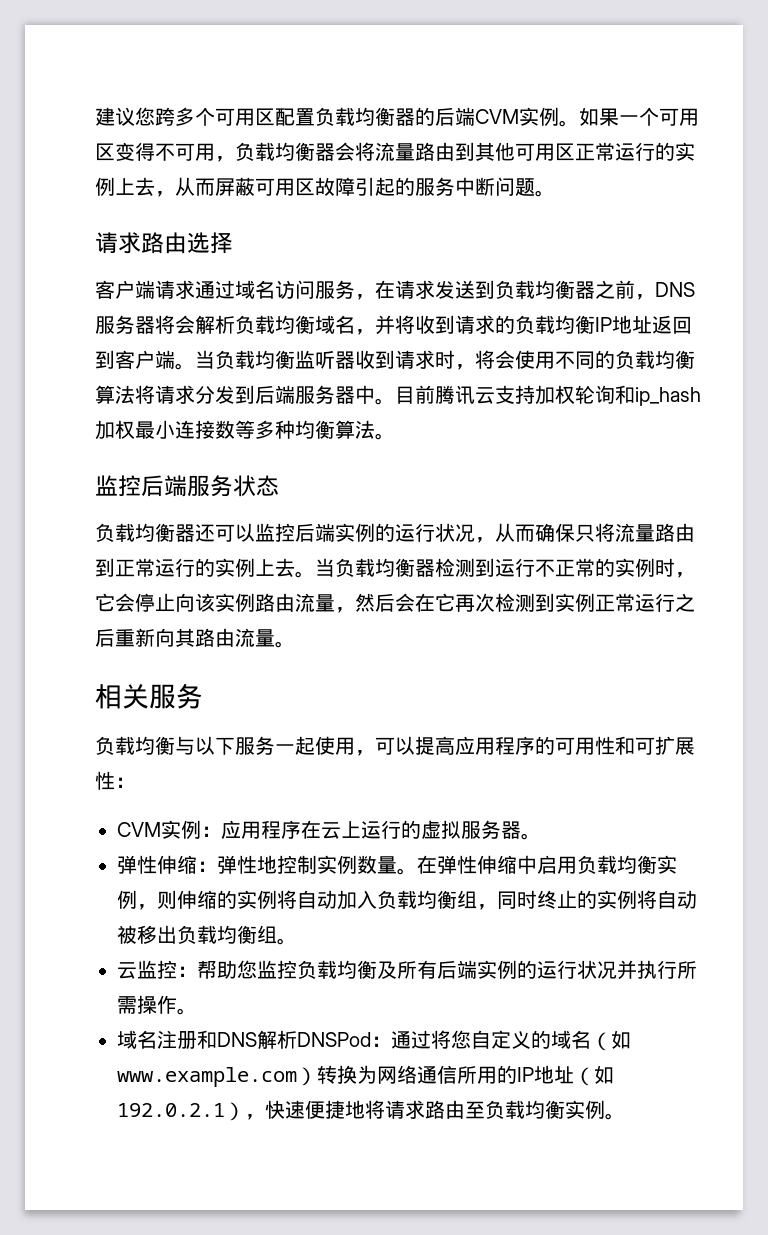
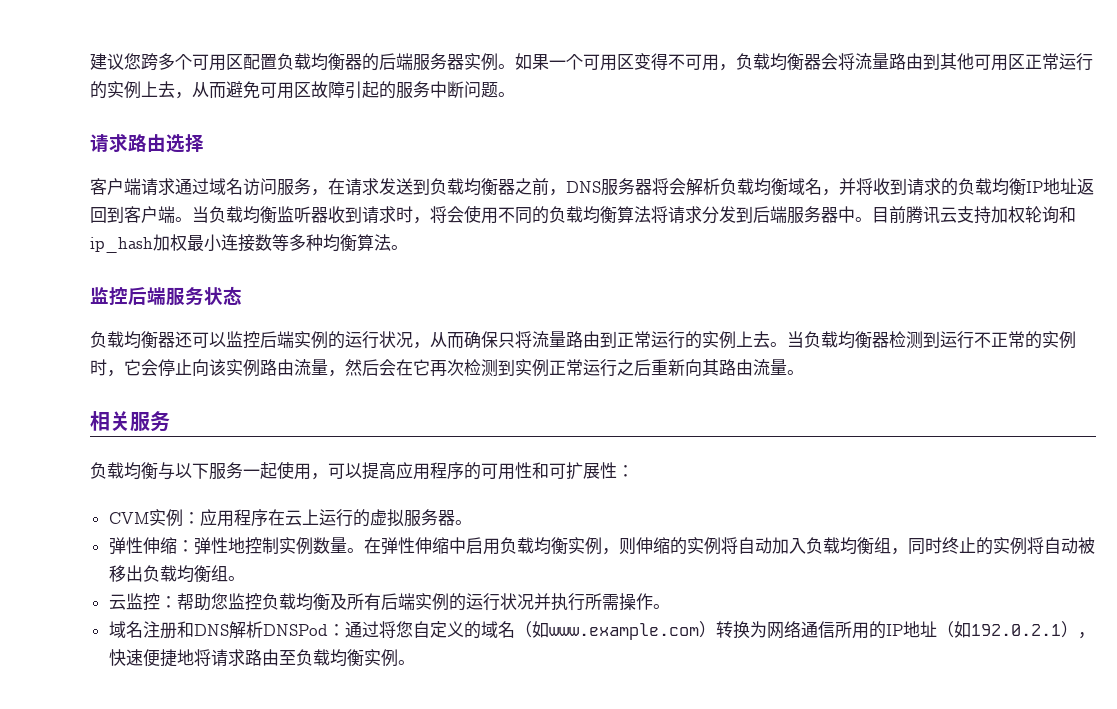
[475,109,519,124] CVM -> [413,53,464,71] 服务器
[215,177,255,196] 屏蔽 -> [226,81,260,99] 避免

